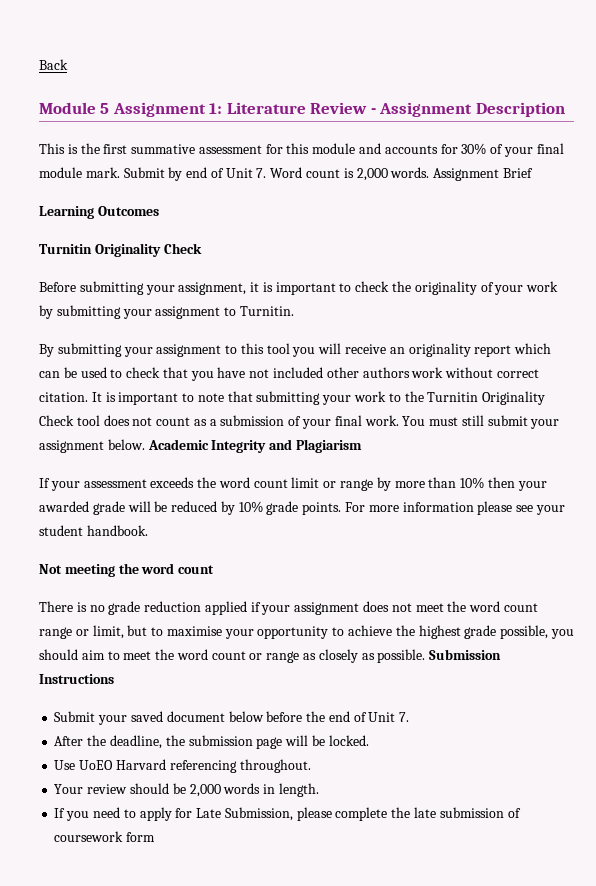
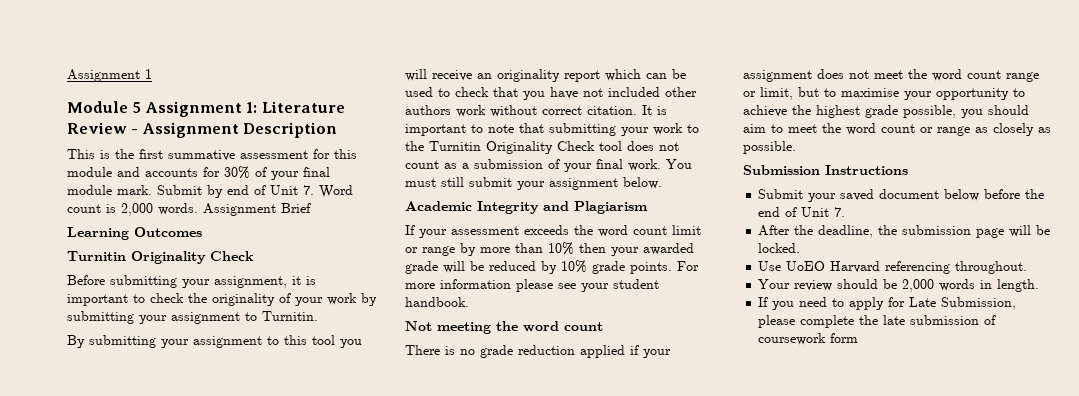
[39,59,68,70] Back -> [67,69,152,82] Assignment 1
(145, 444) none -> (662, 183) //
(426, 656) none -> (796, 147) //

